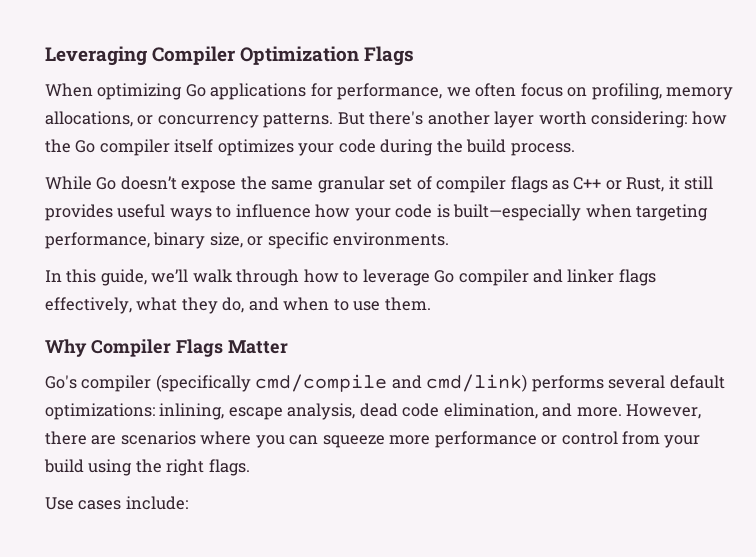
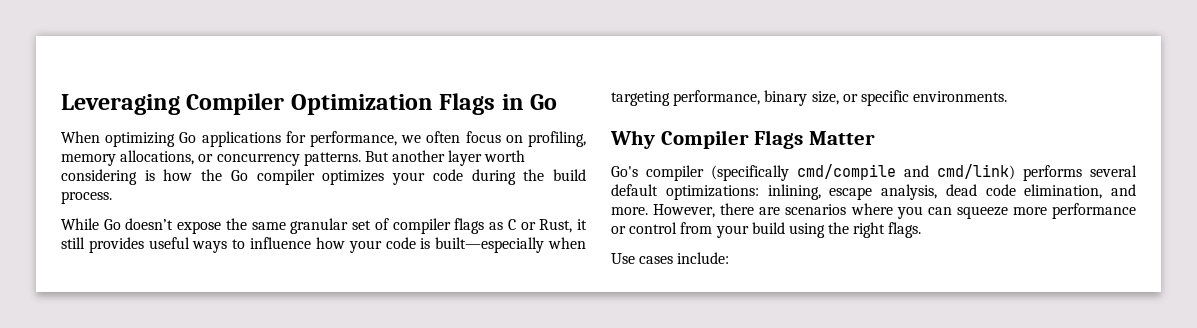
(415, 56) none -> [501,94,558,110] in Go
[369,111,424,125] there's -> (389, 156) none
[591,111,688,128] considering: -> [61,169,155,185] considering is
[174,139,214,153] itself -> (315, 177) none
[573,177,602,190] C++ -> [507,219,516,230] C
[45,269,656,286] [45,297,431,314] // In this guide, we’ll walk through how to leverage Go compiler and linker flags effectively, what they do, and when to use them. -> (1008, 96) none

